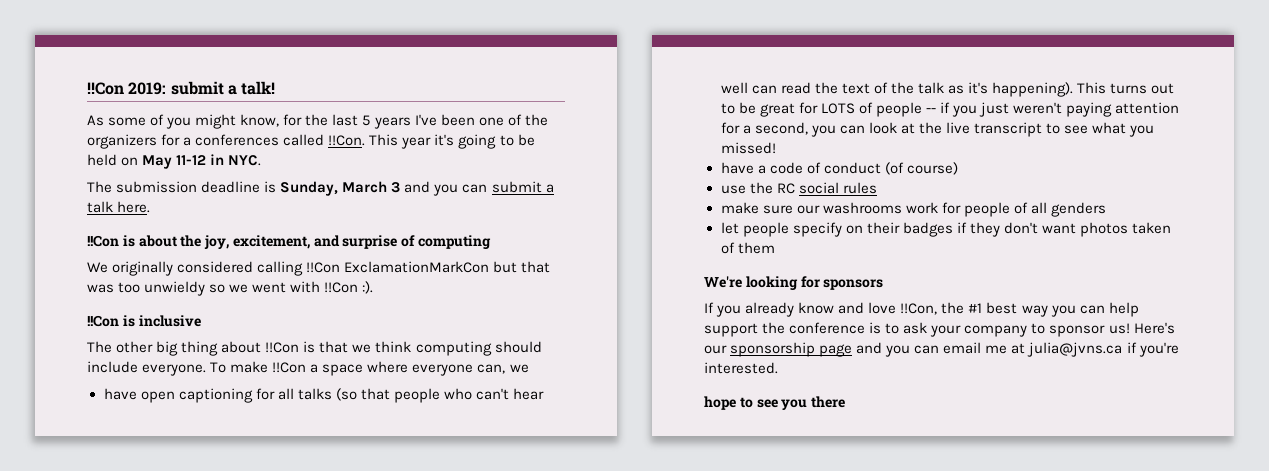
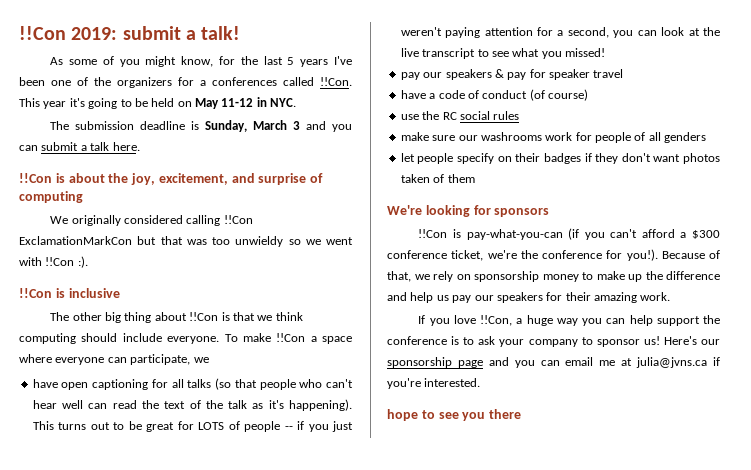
[477,364,506,374] can, -> [107,354,191,365] can participate,
(776, 148) none -> [400,69,624,80] // pay our speakers & pay for speaker travel
[704,302,1018,317] If you already know and love !!Con, the #1 best -> [418,228,720,240] [387,249,720,261] [387,271,720,282] [387,292,671,303] [418,315,553,326] !!Con is pay-what-you-can (if you can't afford a $300 conference ticket, we're the conference for you!). Because of that, we rely on sponsorship money to make up the difference and help us pay our speakers for their amazing work. // If you love !!Con, a huge

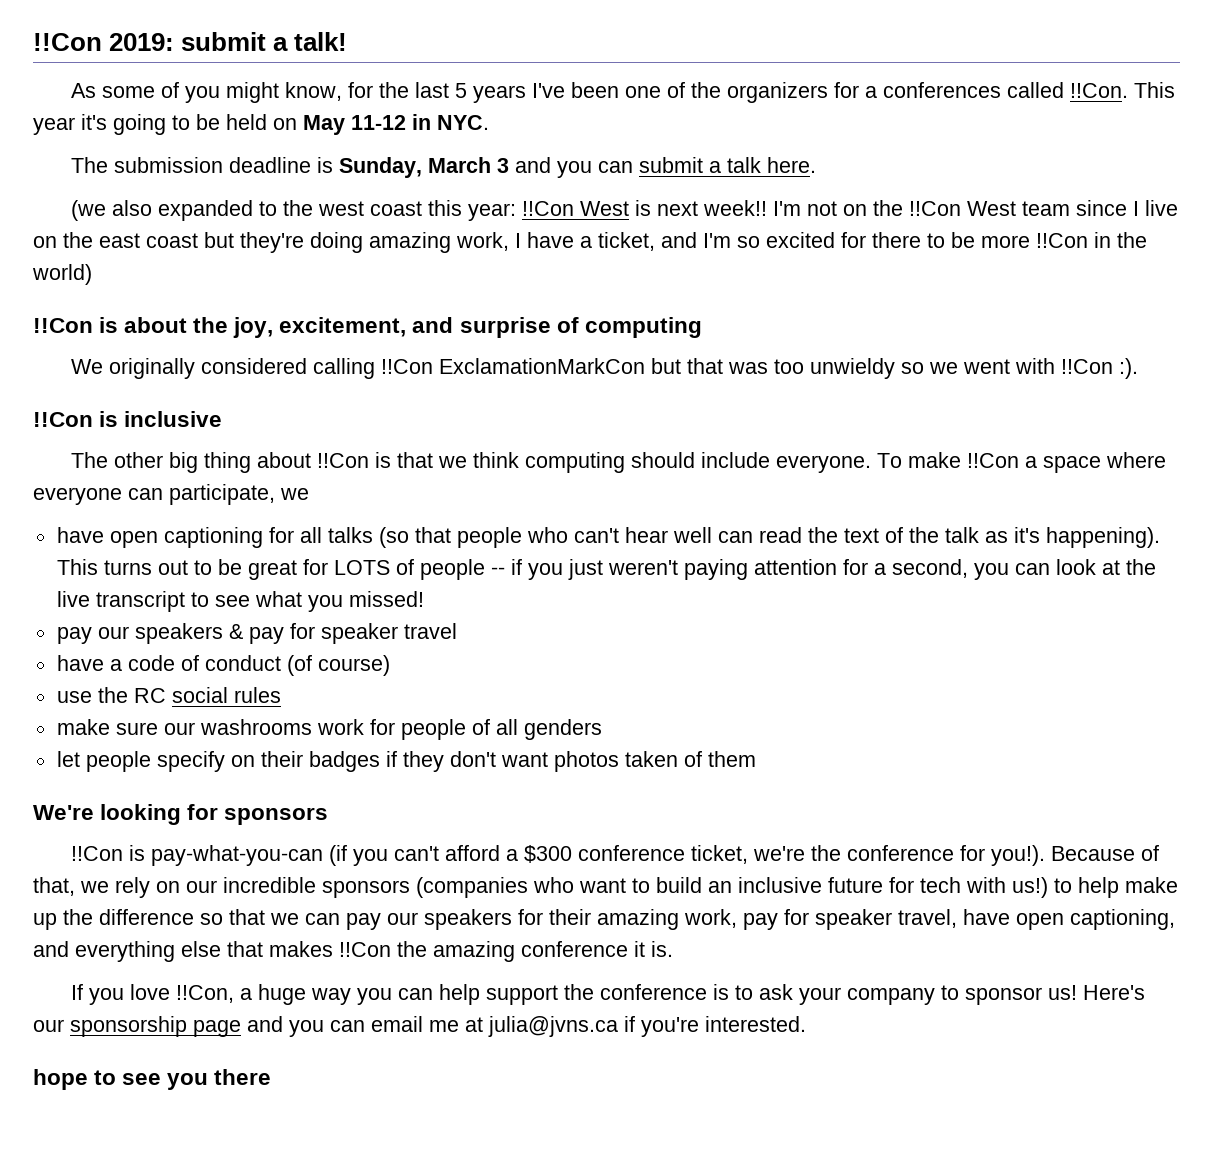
(140, 146) none -> [70,200,1178,221] [33,232,1147,253] [32,264,92,285] // (we also expanded to the west coast this year: !!Con West is next week!! I'm not on the !!Con West team since I live on the east coast but they're doing amazing work, I have a ticket, and I'm so excited for there to be more !!Con in the world)
[474,271,720,282] [387,292,449,303] sponsorship money to make up the difference and help us -> [186,877,1178,898] [33,909,340,930] our incredible sponsors (companies who want to build an inclusive future for tech with us!) to help make up the difference so that we can
[640,292,671,301] work. -> [684,909,1175,930] [33,941,673,962] work, pay for speaker travel, have open captioning, and everything else that makes !!Con the amazing conference it is.

